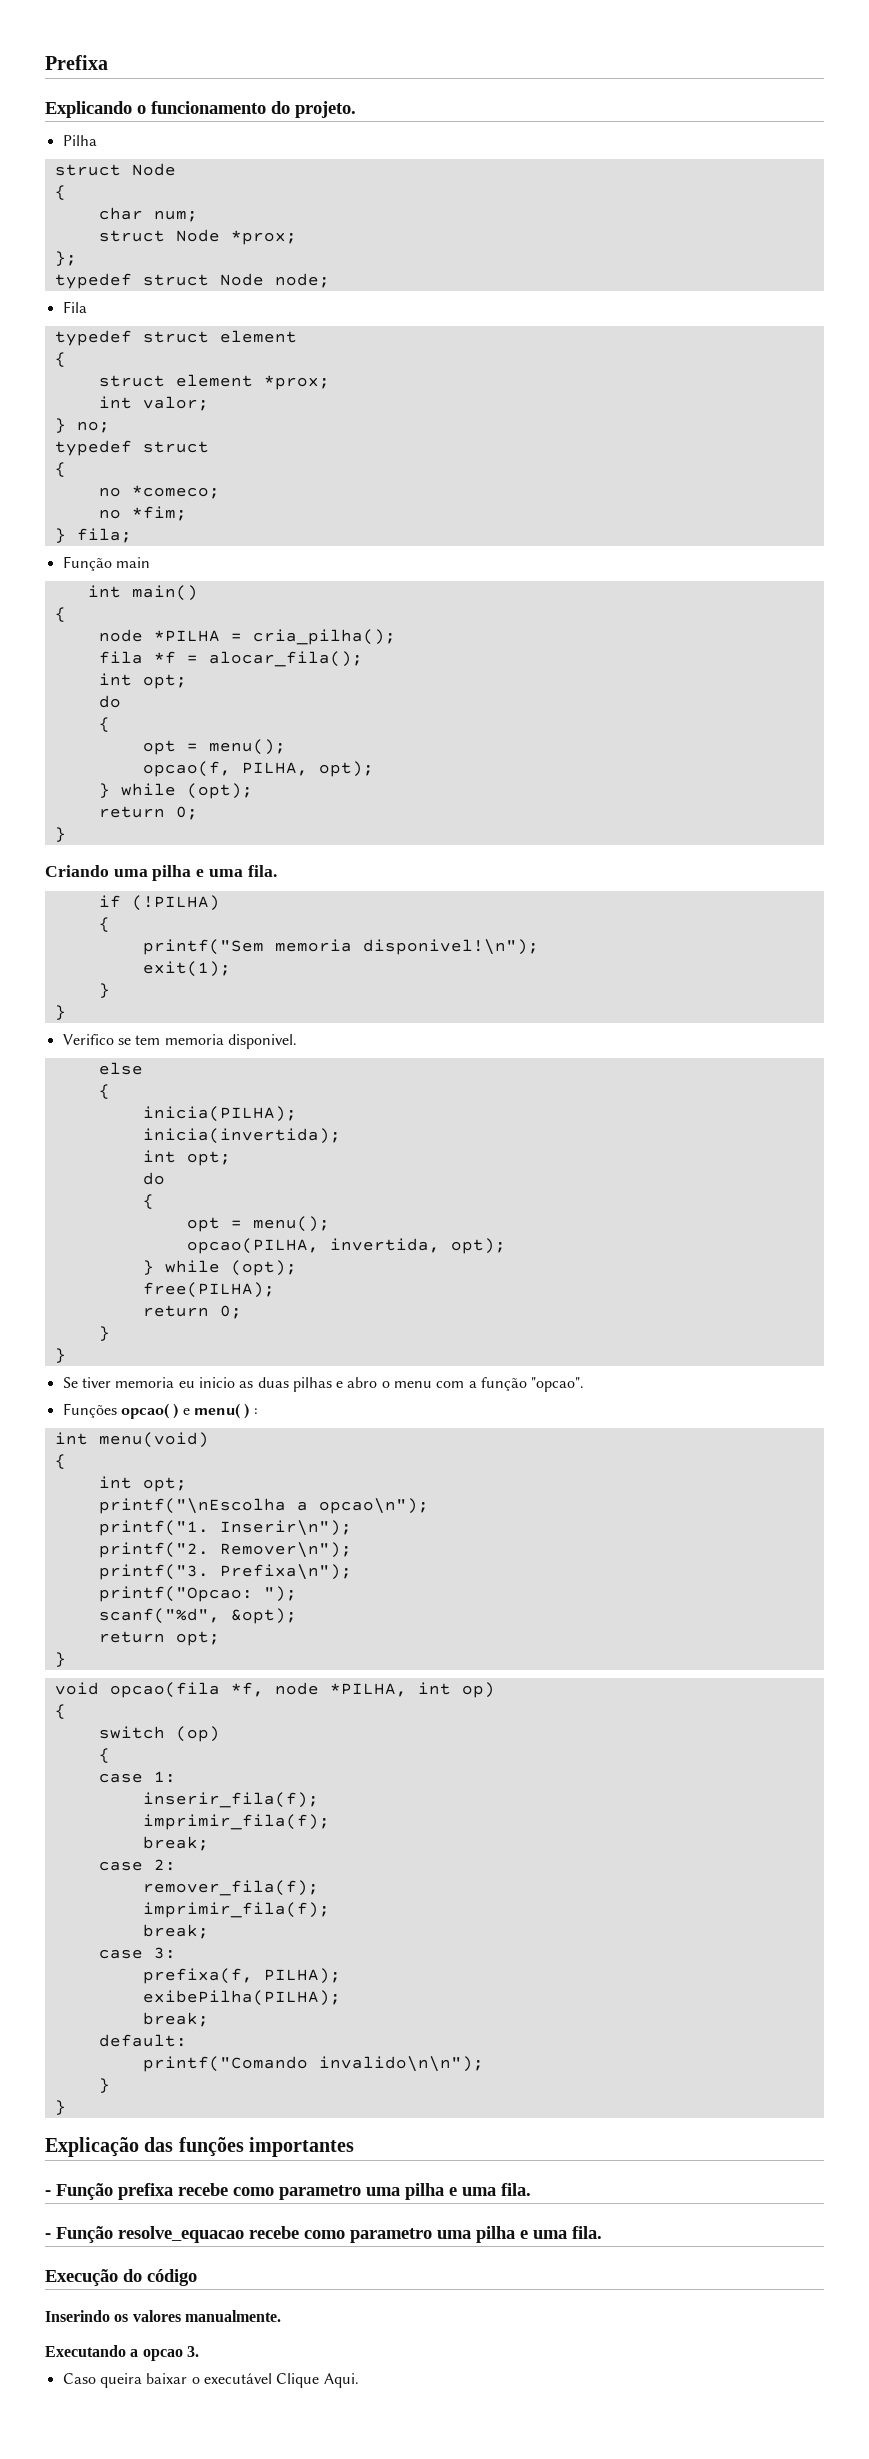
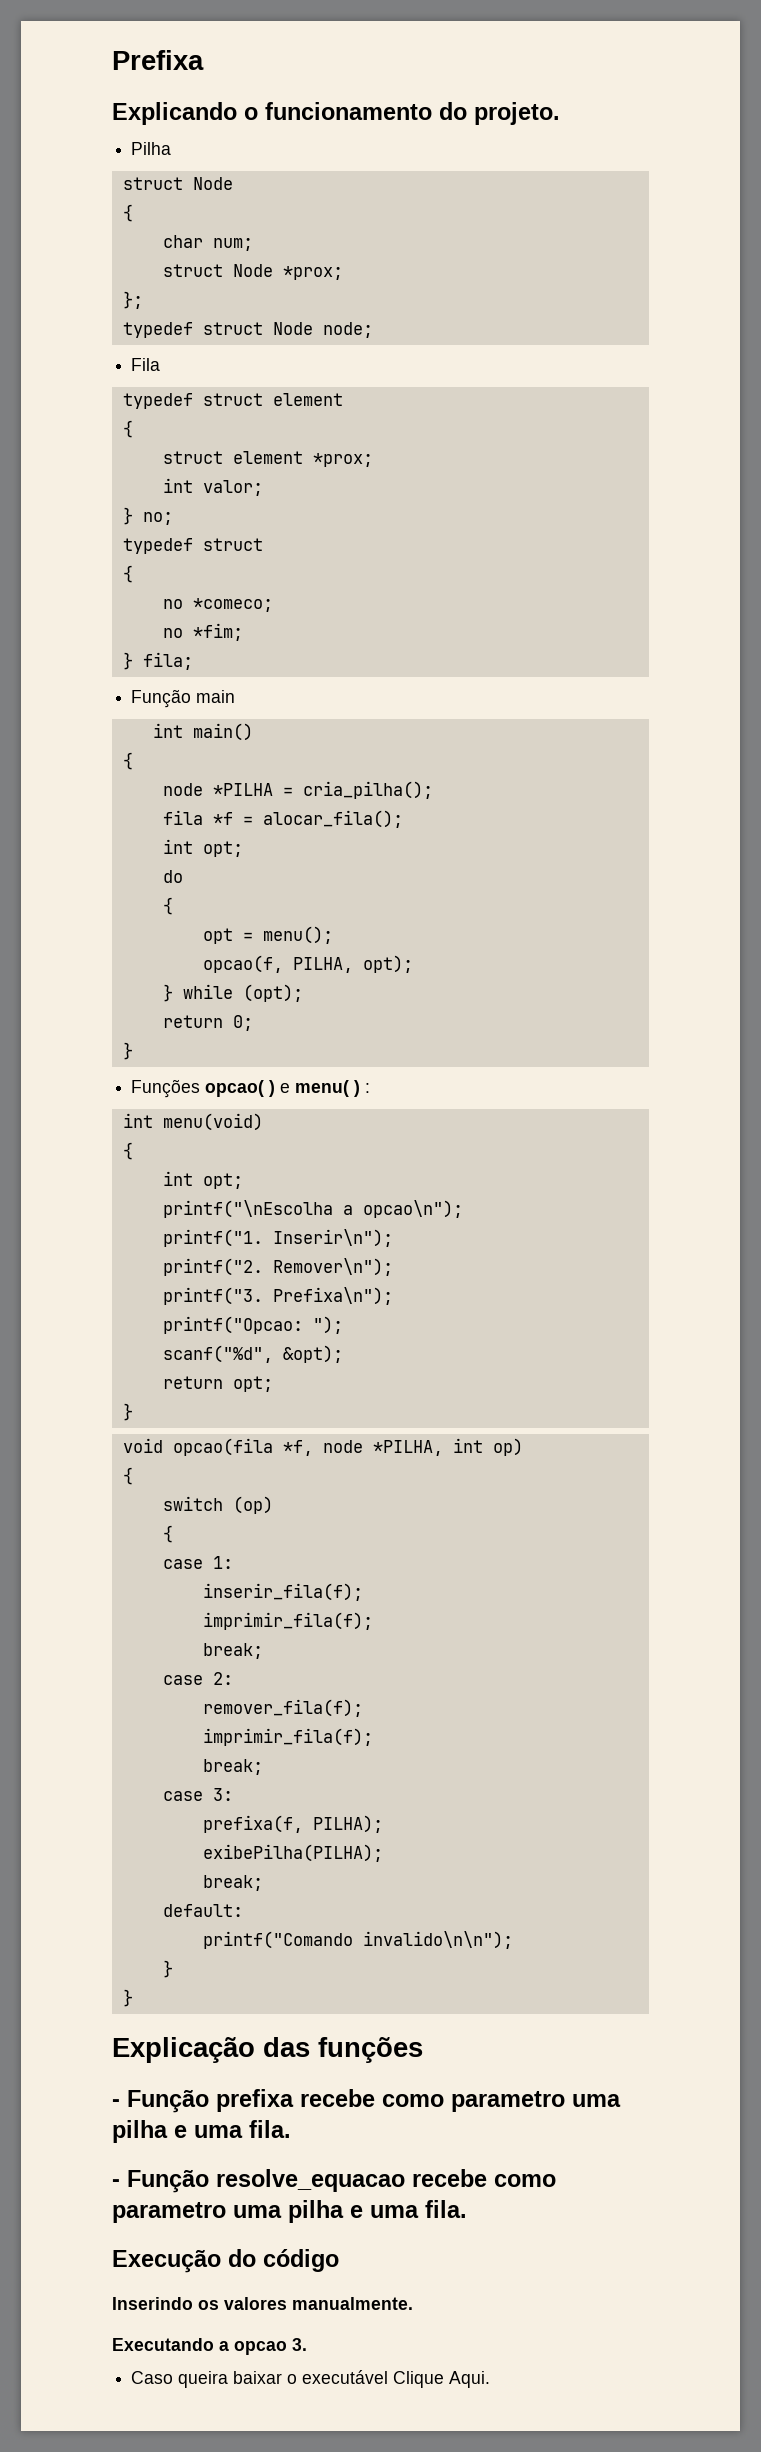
[45,865,277,881] [98,895,220,911] [98,917,110,932] [142,939,539,955] [142,961,231,977] [98,983,110,998] [54,1005,66,1020] [62,1034,297,1049] [98,1062,143,1075] [98,1084,110,1099] [142,1106,297,1122] [142,1128,341,1144] [142,1150,231,1166] [142,1172,165,1185] [142,1194,154,1209] [186,1216,330,1232] [186,1238,506,1254] [142,1260,297,1276] [142,1282,275,1298] [142,1305,242,1319] [98,1326,110,1341] [54,1348,66,1363] [62,1377,585,1392] // Criando uma pilha e uma fila. // if (!PILHA) // { // printf("Sem memoria disponivel!\n"); // exit(1); // } // } // Verifico se tem memoria disponivel. // else // { // inicia(PILHA); // inicia(invertida); // int opt; // do // { // opt = menu(); // opcao(PILHA, invertida, opt); // } while (opt); // free(PILHA); // return 0; // } // } // Se tiver memoria eu inicio as duas pilhas e abro o menu com a função "opcao". -> (133, 1051) none
[249,2137,355,2157] importantes -> (423, 2050) none

